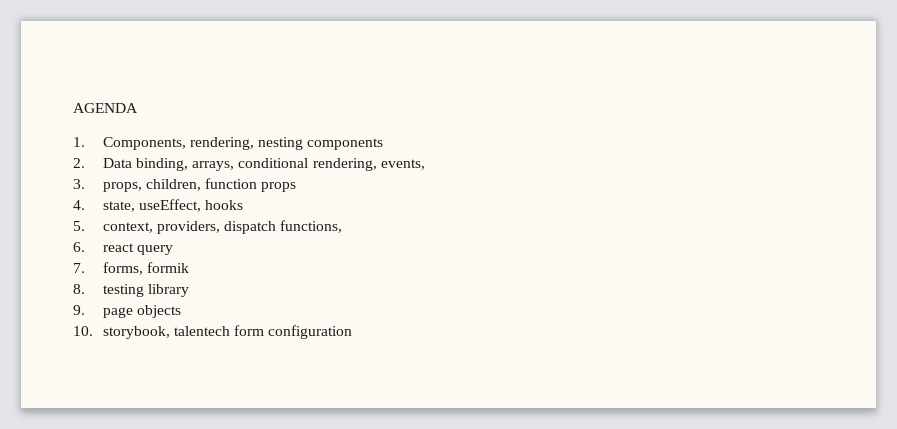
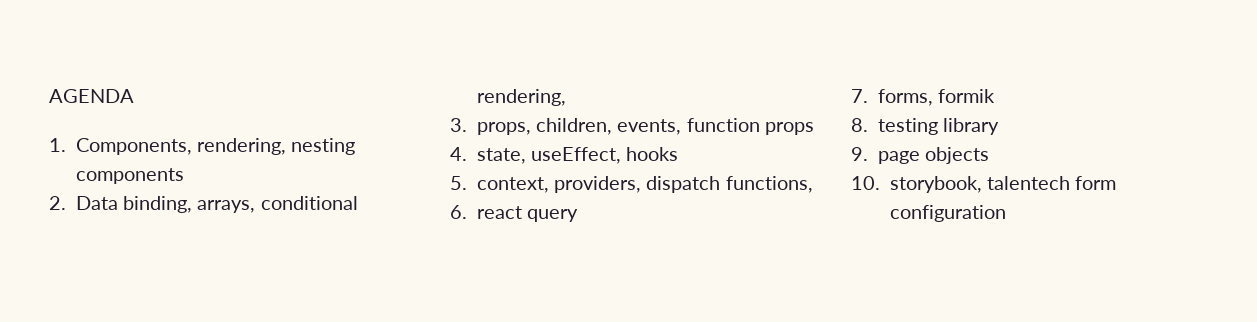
[380,159,425,170] events, -> (566, 97) none
(201, 185) none -> [617,119,682,135] events,

